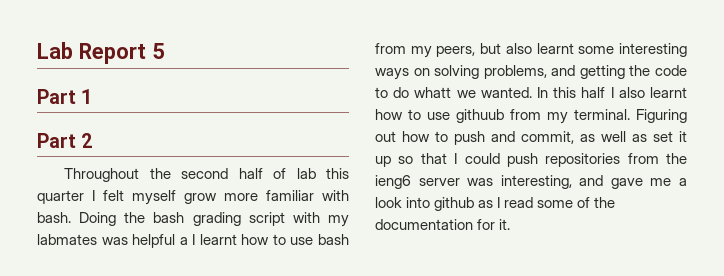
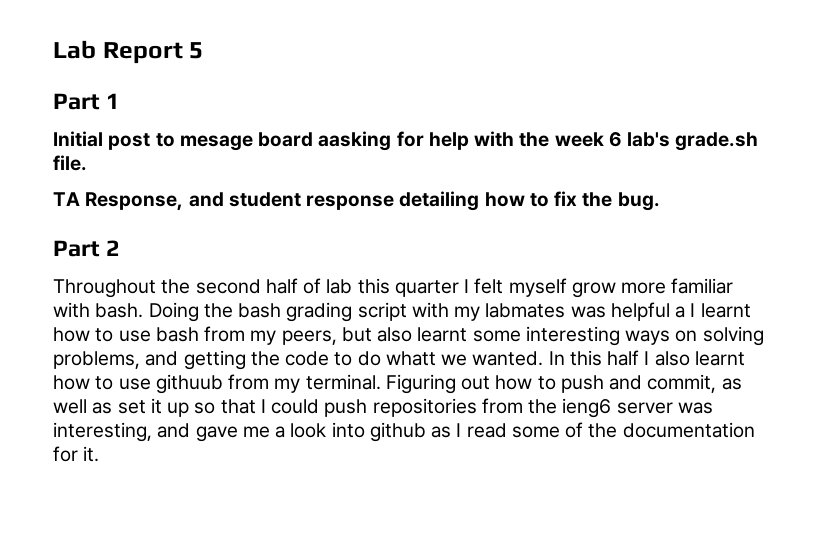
(93, 96) none -> [53,131,759,151] [53,155,87,171] [53,191,660,211] // Initial post to mesage board aasking for help with the week 6 lab's grade.sh file. // TA Response, and student response detailing how to fix the bug.

